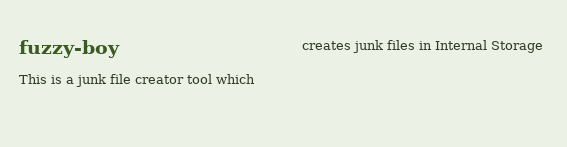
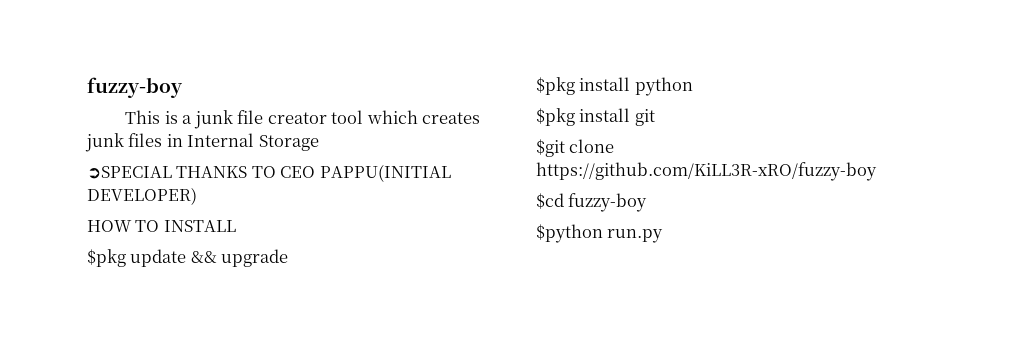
(543, 47) none -> [87,164,451,182] [87,187,197,205] [87,220,236,232] [87,249,289,267] [536,77,693,96] [536,108,655,126] [536,139,615,157] [536,162,877,181] [536,193,648,212] [536,224,664,243] // ➲SPECIAL THANKS TO CEO PAPPU(INITIAL DEVELOPER) // HOW TO INSTALL // $pkg update && upgrade // $pkg install python // $pkg install git // $git clone https://github.com/KiLL3R-xRO/fuzzy-boy // $cd fuzzy-boy // $python run.py

